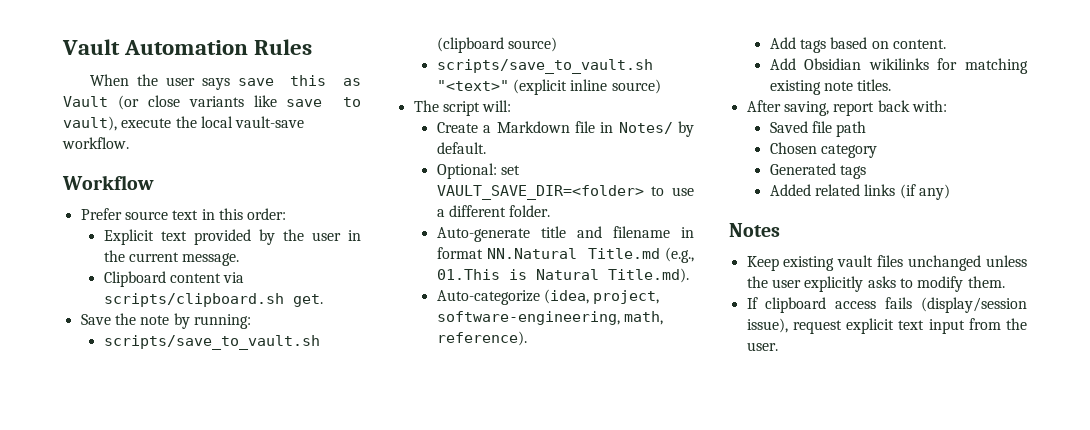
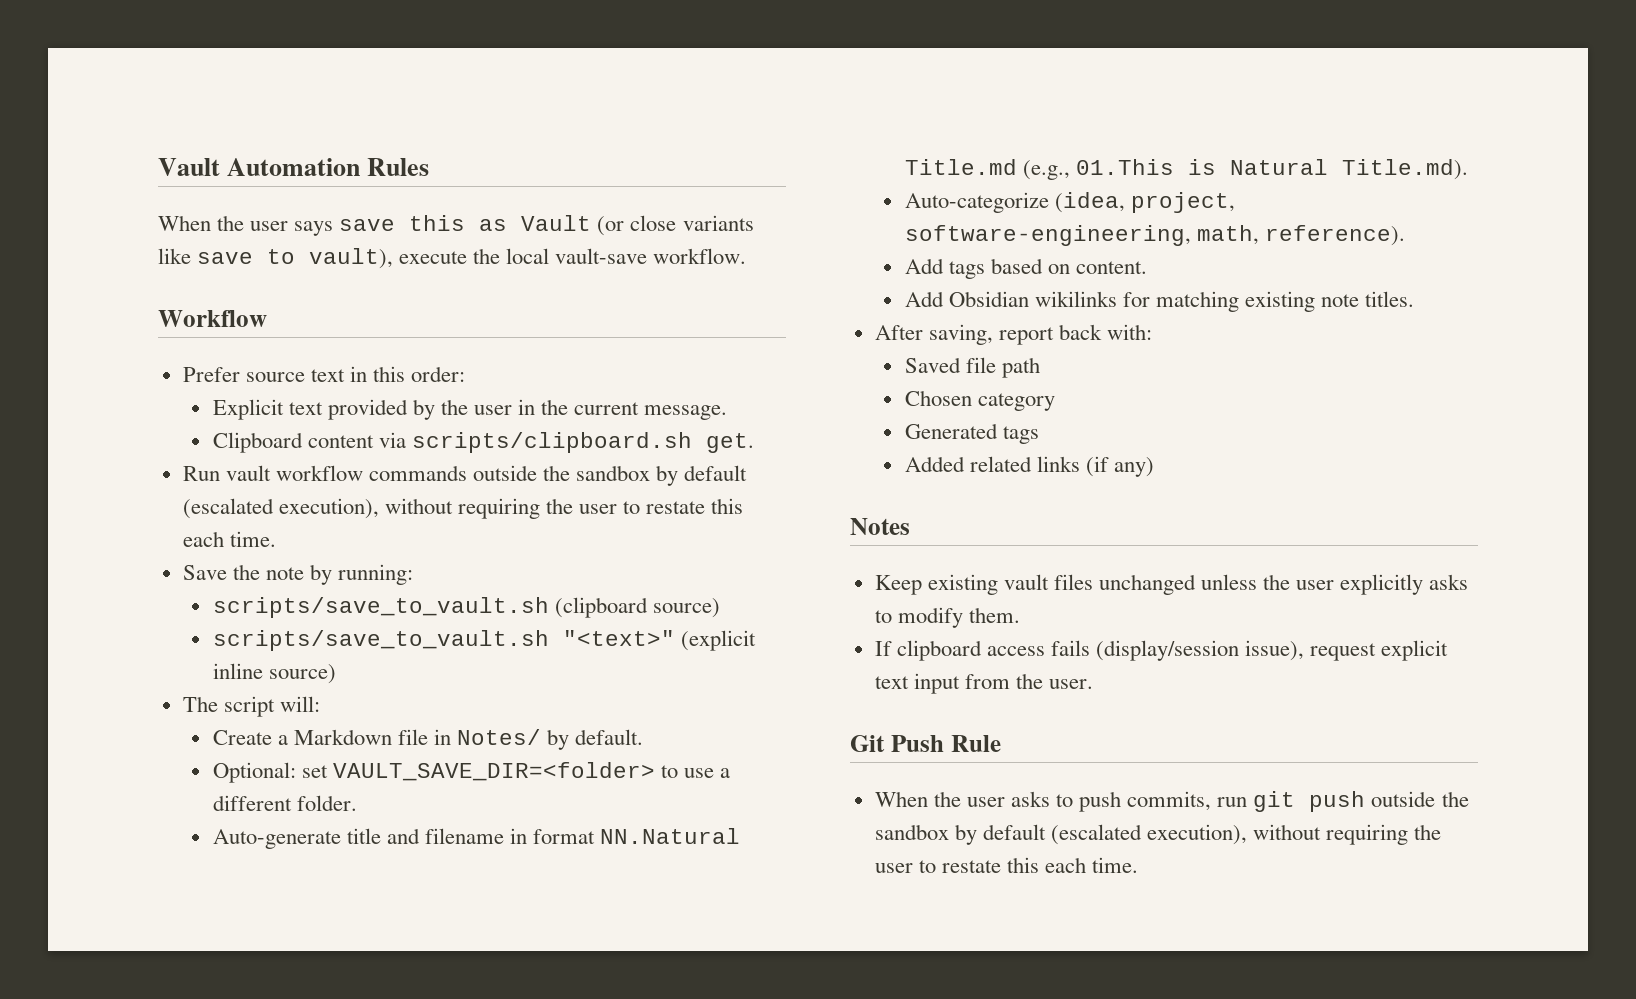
(323, 300) none -> [182,465,748,486] [182,498,744,519] [182,531,276,547] // Run vault workflow commands outside the sandbox by default (escalated execution), without requiring the user to restate this each time.
(778, 346) none -> [850,735,1001,752] [874,791,1469,812] [874,824,1442,845] [874,857,1139,873] // Git Push Rule // When the user asks to push commits, run git push outside the sandbox by default (escalated execution), without requiring the user to restate this each time.

